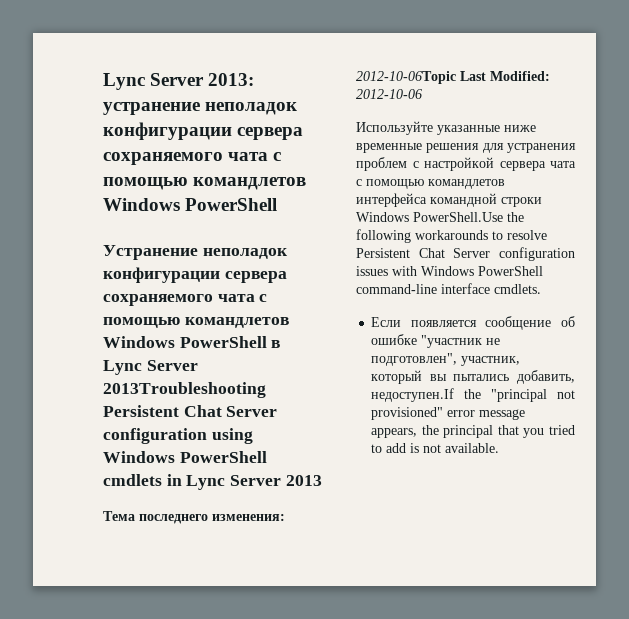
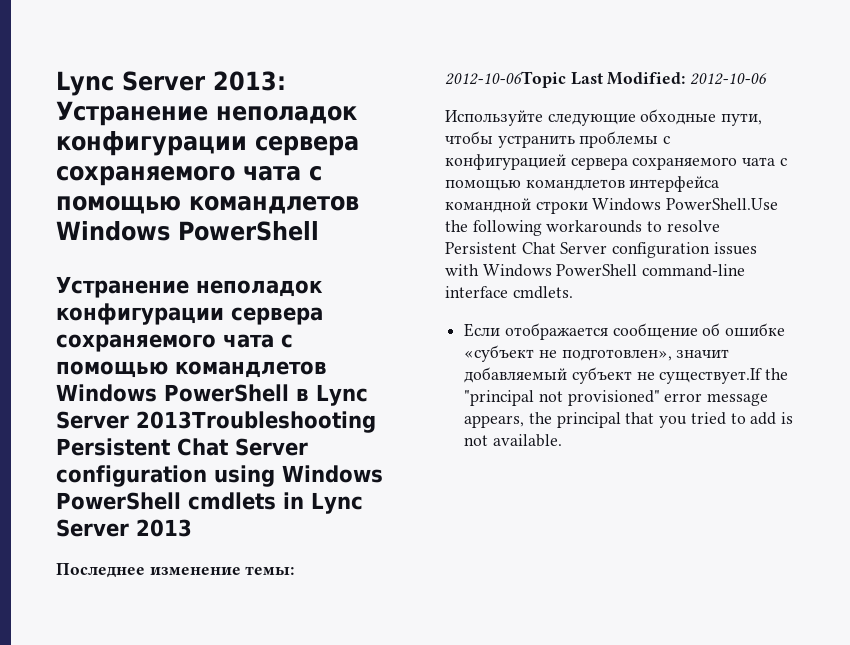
[103,102,200,115] устранение -> [56,101,208,126] Устранение
[103,511,285,524] Тема последнего изменения: -> [56,563,295,578] Последнее изменение темы:
[437,125,536,135] [356,143,576,153] [356,157,546,171] указанные ниже временные решения для устранения проблем с настройкой сервера -> [547,109,763,126] [445,131,671,148] [445,154,738,170] следующие обходные пути, чтобы устранить проблемы с конфигурацией сервера сохраняемого
[410,320,477,327] появляется -> [504,323,608,340] отображается
[421,335,501,348] [371,353,521,366] [371,370,575,384] [371,388,455,402] "участник не подготовлен", участник, который вы пытались добавить, недоступен.If -> [464,345,730,362] [464,367,763,384] «субъект не подготовлен», значит добавляемый субъект не существует.If

